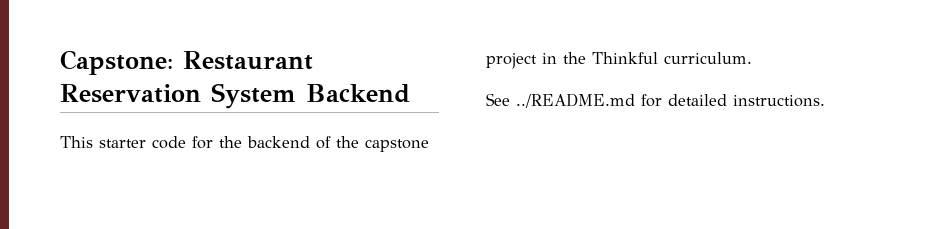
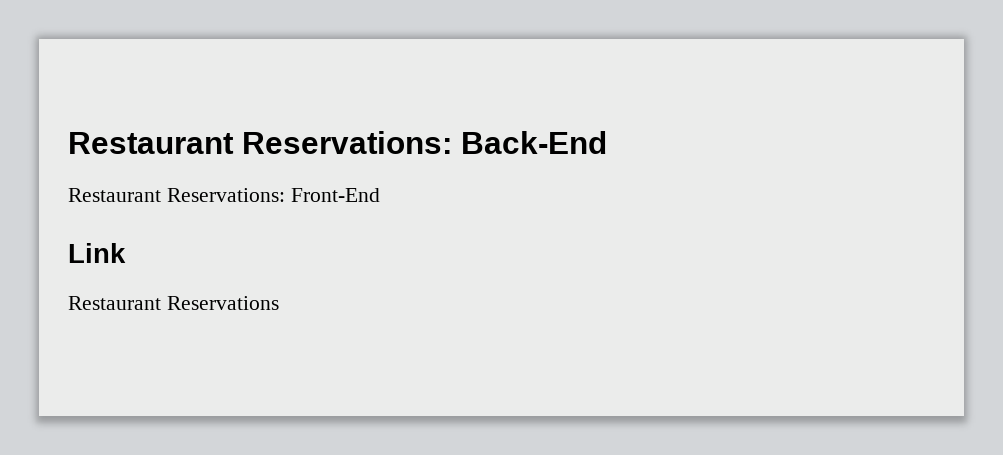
[60,50,313,75] [60,83,410,109] [60,136,429,152] [486,52,752,69] [486,93,825,108] Capstone: Restaurant Reservation System Backend // This starter code for the backend of the capstone project in the Thinkful curriculum. // See ../README.md for detailed instructions. -> [68,131,607,154] [68,188,380,202] [68,243,126,263] [68,296,279,310] Restaurant Reservations: Back-End // Restaurant Reservations: Front-End // Link // Restaurant Reservations

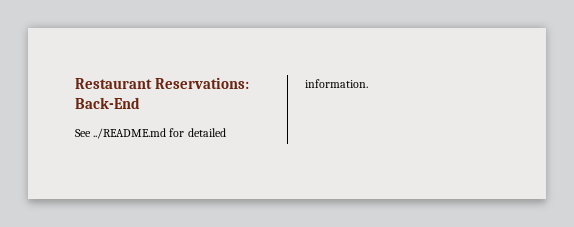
[68,188,380,202] [68,243,126,263] [68,296,279,310] Restaurant Reservations: Front-End // Link // Restaurant Reservations -> [75,128,226,139] [305,79,368,88] See ../README.md for detailed information.

